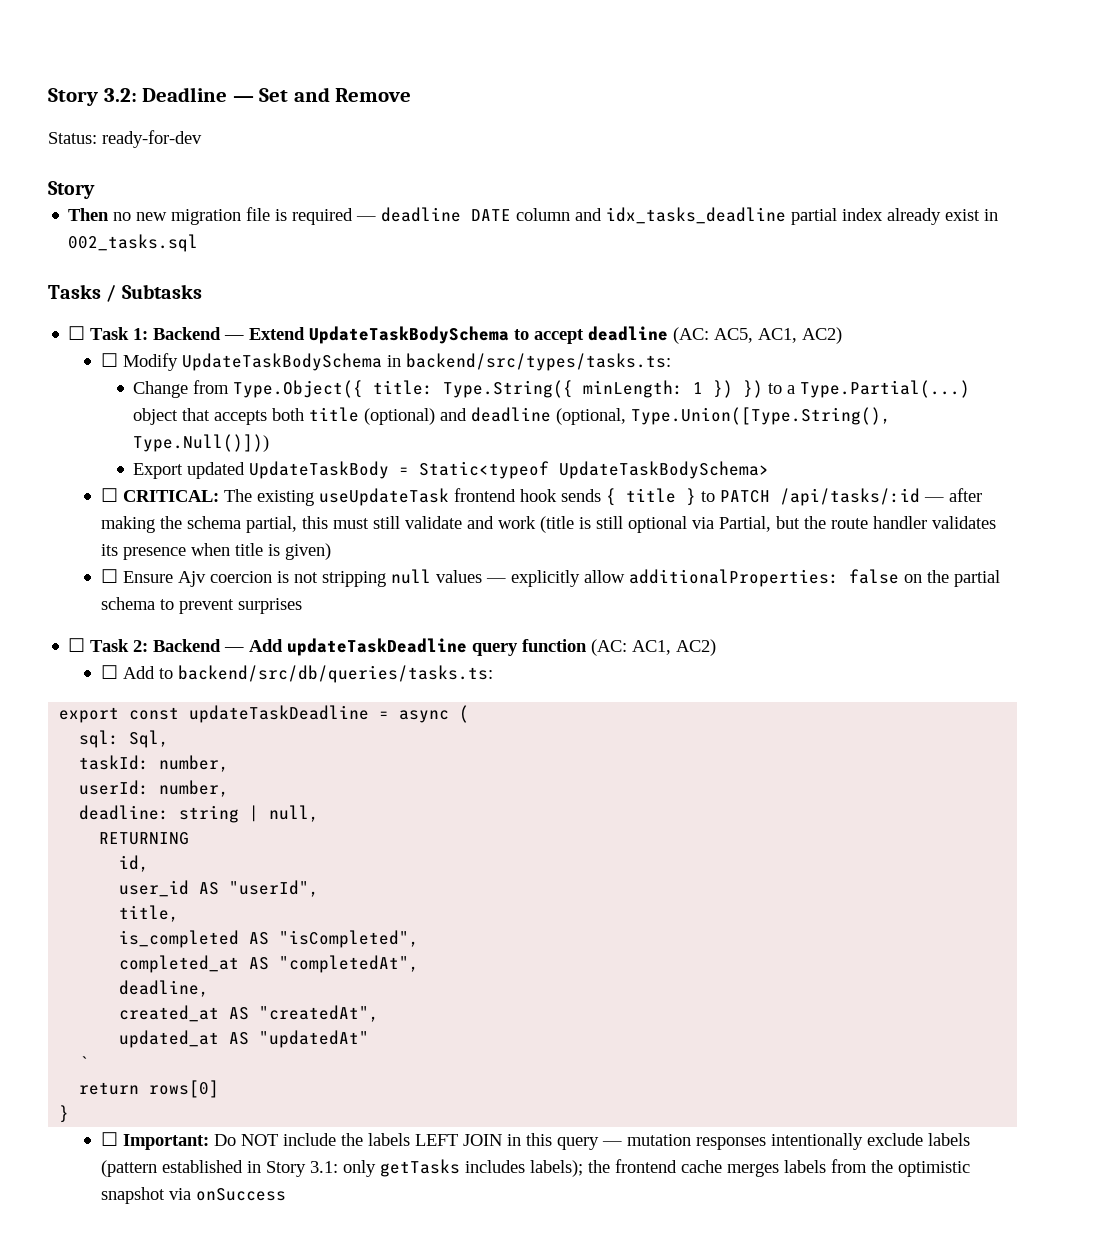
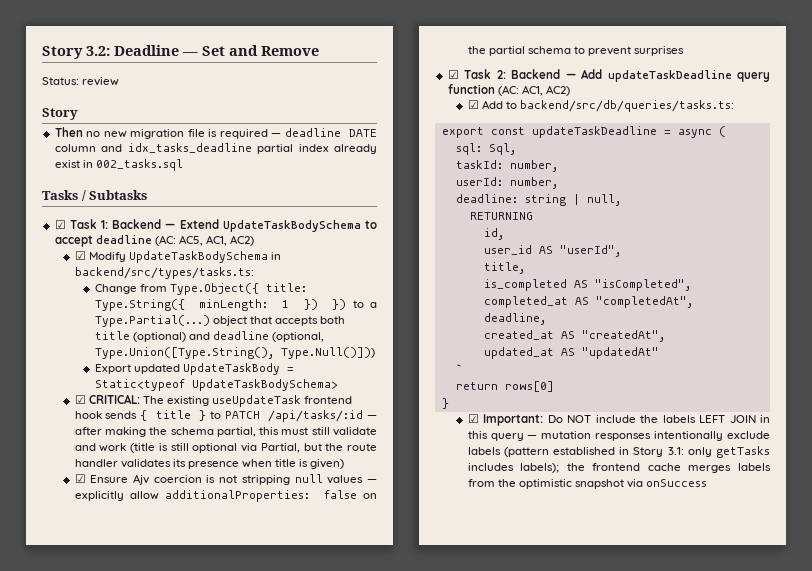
[102,130,202,148] ready-for-dev -> [82,77,120,86] review
[68,326,86,340] ☐ -> [54,220,66,229] ☑
[100,353,118,367] ☐ -> [74,251,86,260] ☑
[100,488,118,502] ☐ -> [74,395,86,404] ☑
[100,569,118,583] ☐ -> [74,474,86,483] ☑
[68,638,86,652] ☐ -> [447,70,459,79] ☑
[100,665,118,679] ☐ -> [467,100,479,109] ☑
[100,1132,118,1146] ☐ -> [467,414,479,423] ☑

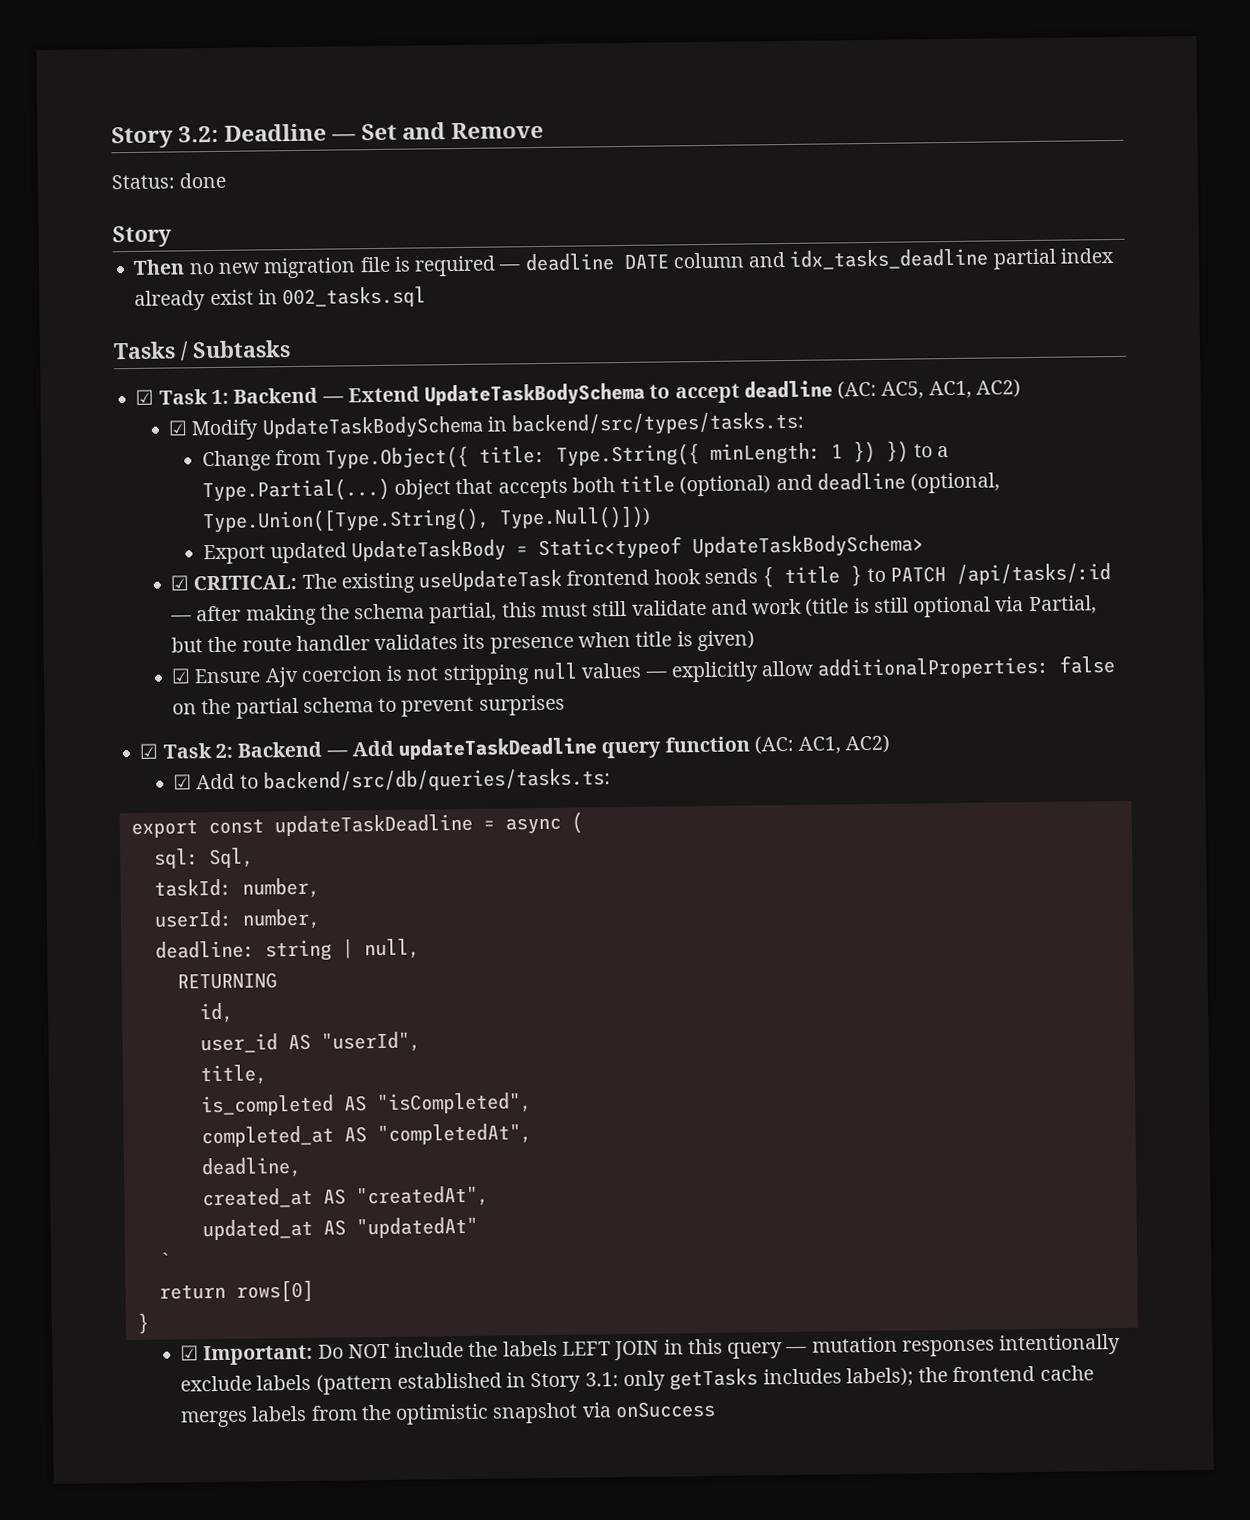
[82,77,120,86] review -> [179,172,227,189] done

